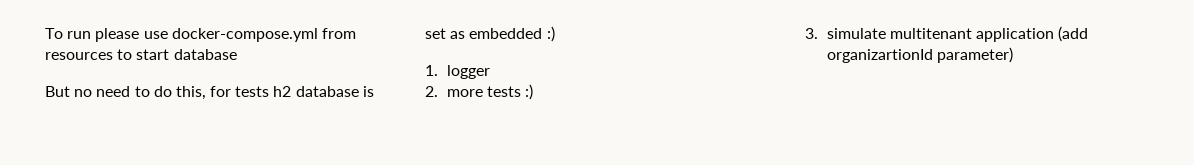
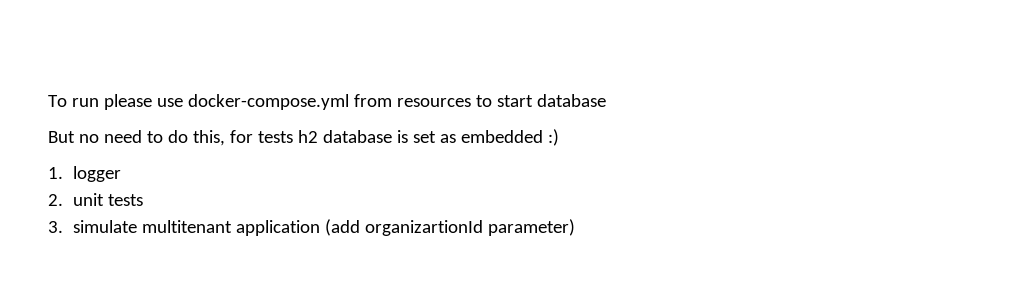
[446,84,534,100] more tests :) -> [73,193,144,206] unit tests

